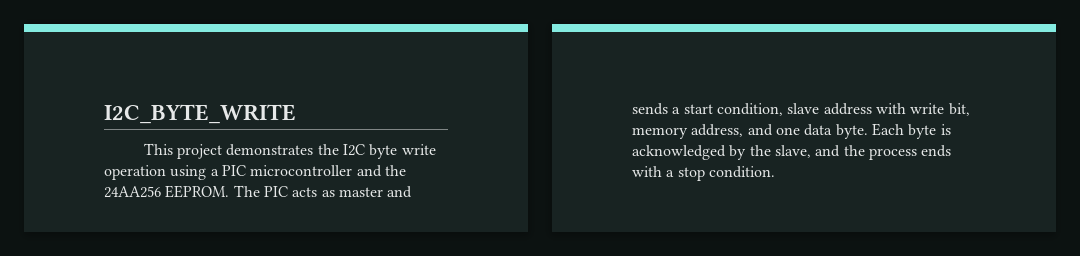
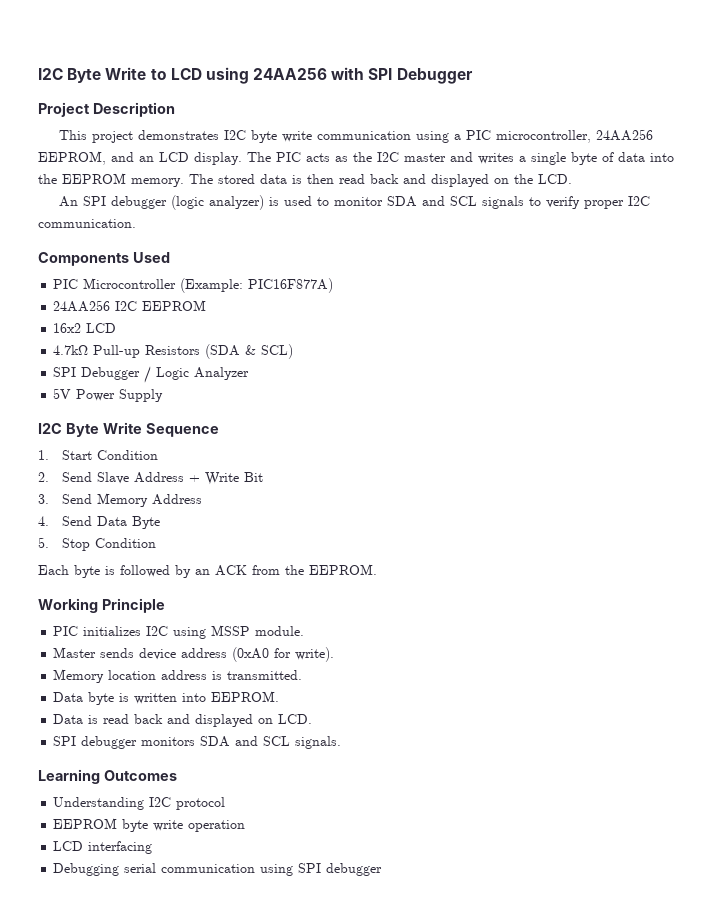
[104,104,296,124] I2C_BYTE_WRITE -> [38,67,473,84] [38,102,175,117] I2C Byte Write to LCD using 24AA256 with SPI Debugger // Project Description
[317,144,339,155] the -> (220, 135) none
[104,165,166,180] operation -> [317,131,412,140] communication
[250,165,406,177] [104,185,413,198] [632,103,970,116] [632,123,951,139] [632,145,952,160] [632,166,775,181] microcontroller and the 24AA256 EEPROM. The PIC acts as master and sends a start condition, slave address with write bit, memory address, and one data byte. Each byte is acknowledged by the slave, and the process ends with a stop condition. -> [496,129,654,143] [38,151,674,165] [38,173,572,187] [59,195,651,210] [38,219,136,228] [38,252,170,266] [53,278,334,293] [53,300,207,312] [53,323,117,333] [53,344,294,359] [53,366,250,383] [53,388,164,402] [38,422,219,437] [38,450,158,460] [38,472,263,485] [38,493,202,507] [38,516,160,529] [38,537,156,551] [38,564,377,578] [38,598,165,613] [53,625,305,639] [53,647,335,662] [53,669,303,683] [53,691,280,705] [53,714,313,727] [53,736,342,749] [38,769,177,784] [53,797,226,810] [53,818,246,832] [53,841,153,854] [53,863,383,876] microcontroller, 24AA256 EEPROM, and an LCD display. The PIC acts as the I2C master and writes a single byte of data into the EEPROM memory. The stored data is then read back and displayed on the LCD. // An SPI debugger (logic analyzer) is used to monitor SDA and SCL signals to verify proper I2C communication. // Components Used // PIC Microcontroller (Example: PIC16F877A) // 24AA256 I2C EEPROM // 16x2 LCD // 4.7kΩ Pull-up Resistors (SDA & SCL) // SPI Debugger / Logic Analyzer // 5V Power Supply // I2C Byte Write Sequence // 1. Start Condition // 2. Send Slave Address + Write Bit // 3. Send Memory Address // 4. Send Data Byte // 5. Stop Condition // Each byte is followed by an ACK from the EEPROM. // Working Principle // PIC initializes I2C using MSSP module. // Master sends device address (0xA0 for write). // Memory location address is transmitted. // Data byte is written into EEPROM. // Data is read back and displayed on LCD. // SPI debugger monitors SDA and SCL signals. // Learning Outcomes // Understanding I2C protocol // EEPROM byte write operation // LCD interfacing // Debugging serial communication using SPI debugger

